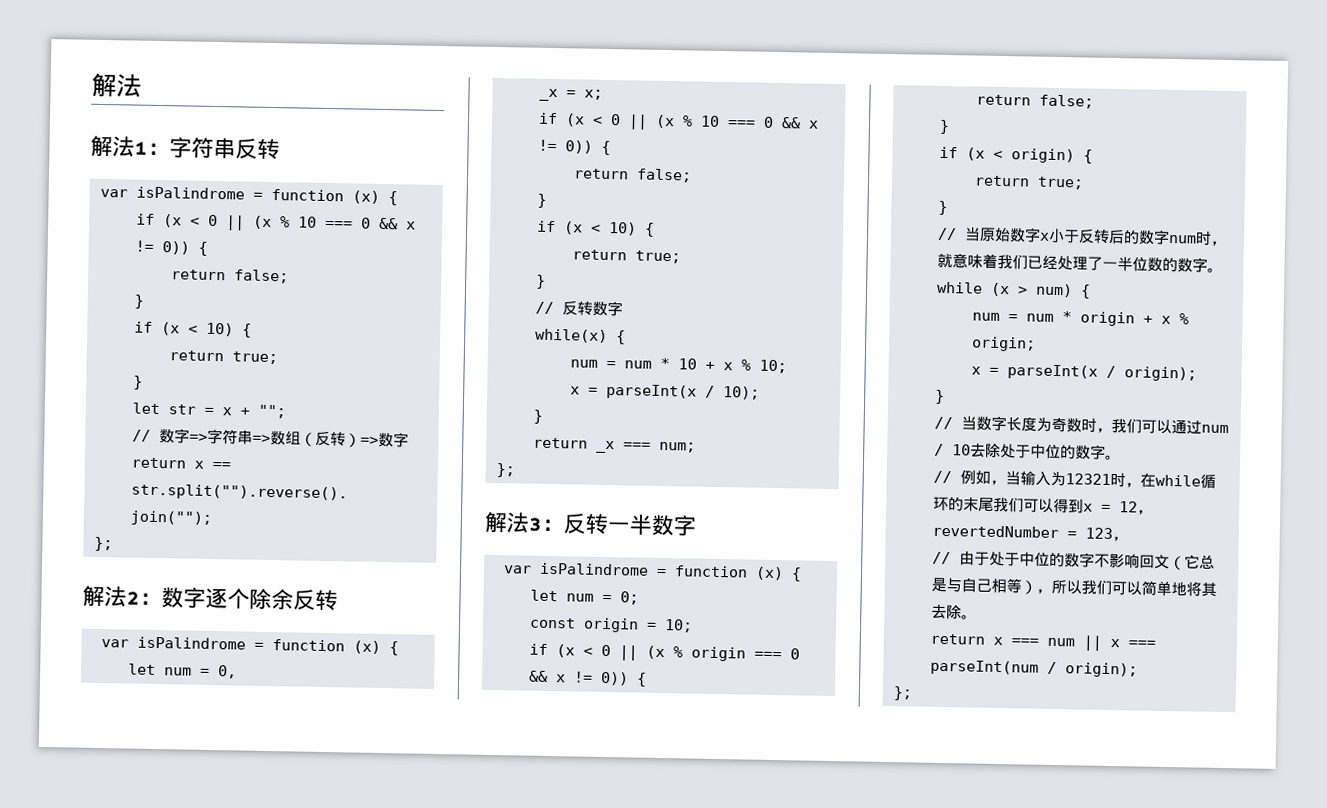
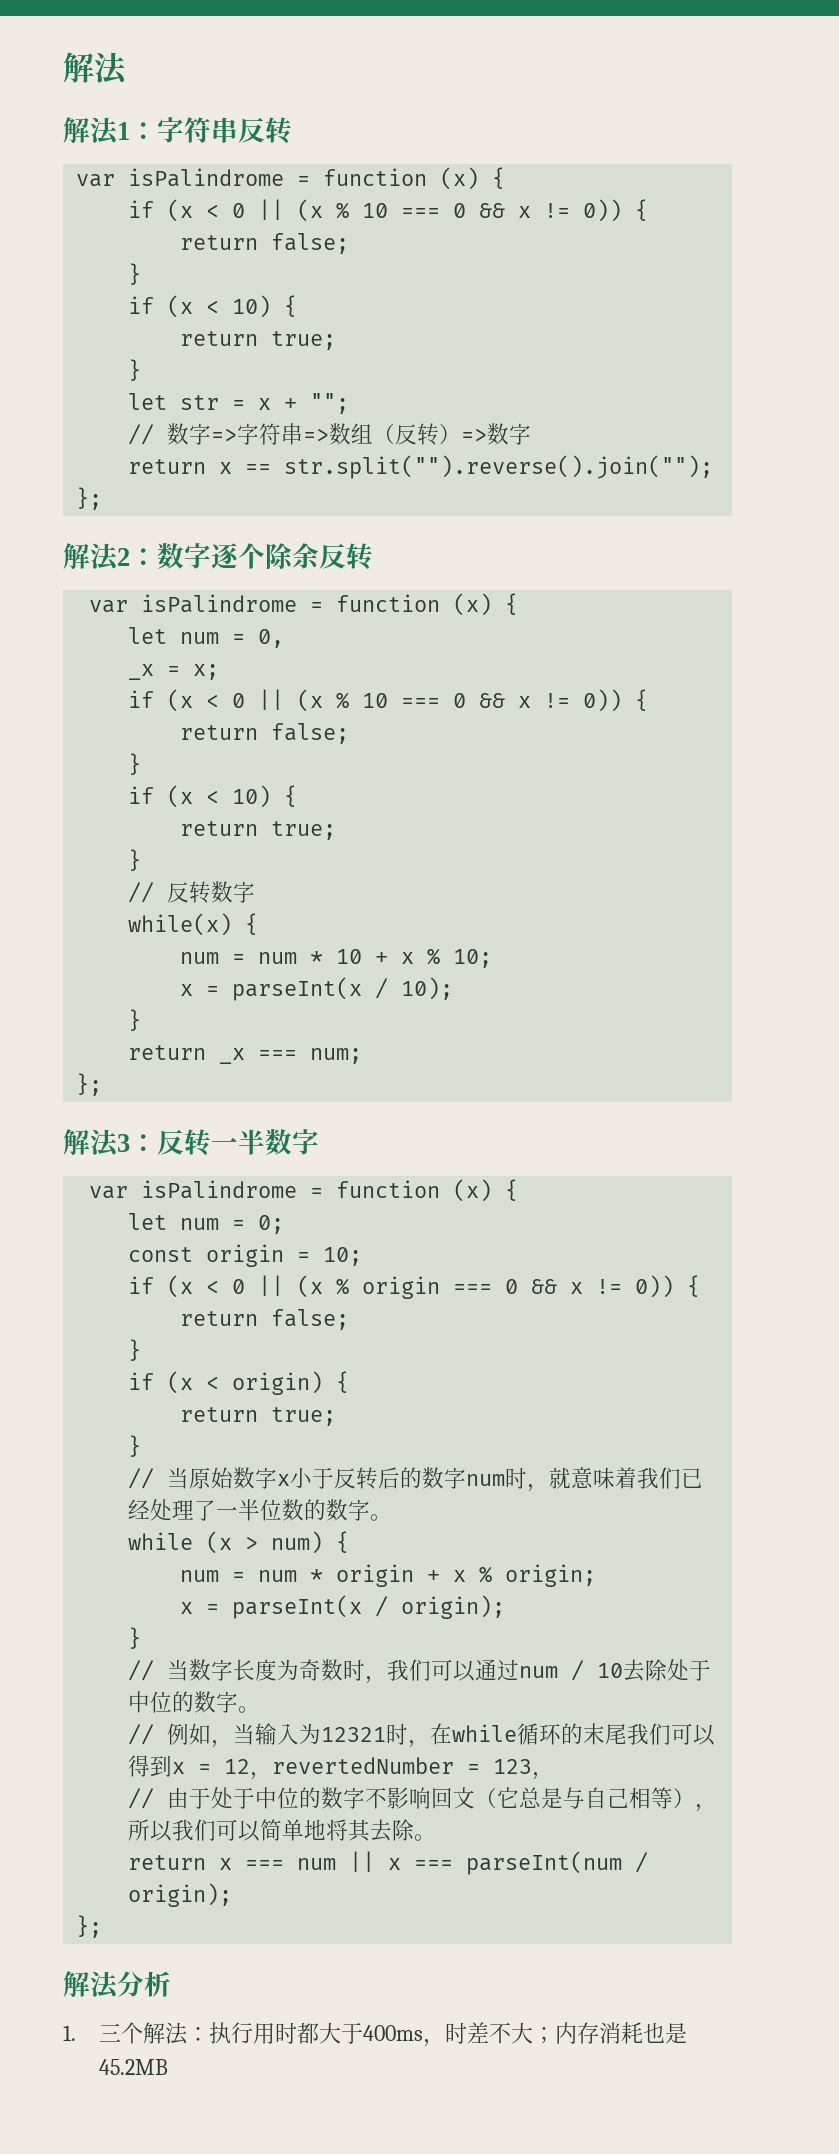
(914, 693) none -> [63,1971,171,1999] [63,2022,688,2047] [99,2059,169,2075] // 解法分析 // 1.三个解法：执行用时都大于400ms，时差不大；内存消耗也是45.2MB

